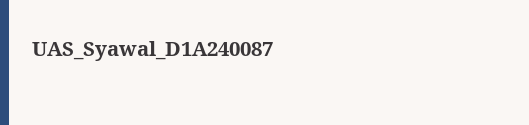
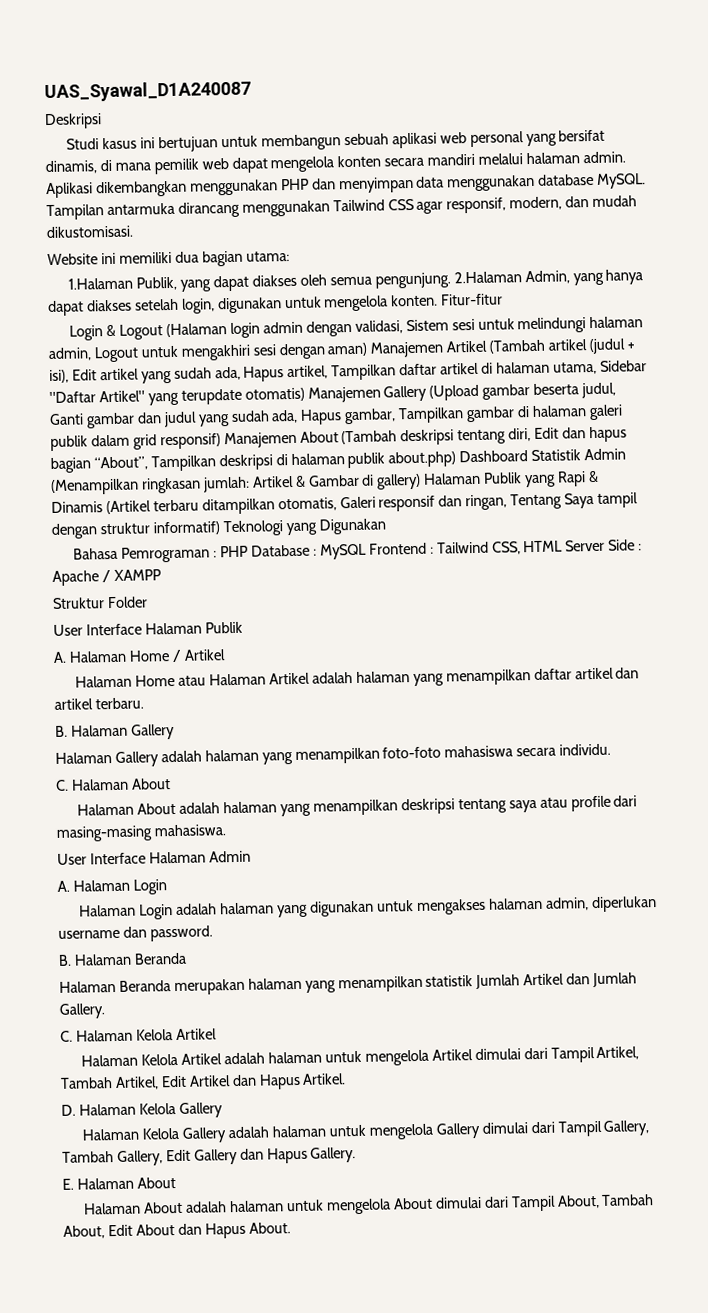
(273, 51) none -> [44,113,102,130] [66,129,606,153] [45,151,626,175] [46,173,647,199] [46,195,638,221] [46,225,134,239] [47,250,290,267] [68,269,644,292] [48,293,504,317] [69,316,644,341] [48,338,635,363] [49,360,647,384] [49,382,617,406] [49,404,623,429] [50,426,627,452] [50,448,627,473] [51,470,599,495] [51,492,639,515] [51,518,386,539] [73,539,643,563] [52,569,161,586] [52,596,148,609] [53,621,243,636] [53,649,226,663] [75,667,640,688] [54,697,144,710] [55,723,175,740] [55,743,612,767] [56,778,171,791] [77,795,638,817] [56,824,226,842] [57,850,251,865] [57,879,167,895] [79,896,657,920] [58,925,213,942] [58,952,187,966] [59,972,638,996] [59,1003,105,1019] [60,1028,217,1042] [81,1046,640,1067] [60,1073,347,1091] [61,1102,223,1118] [82,1120,650,1143] [62,1147,357,1167] [62,1177,176,1190] [84,1194,655,1215] [63,1222,291,1239] // Deskripsi // Studi kasus ini bertujuan untuk membangun sebuah aplikasi web personal yang bersifat dinamis, di mana pemilik web dapat mengelola konten secara mandiri melalui halaman admin. Aplikasi dikembangkan menggunakan PHP dan menyimpan data menggunakan database MySQL. Tampilan antarmuka dirancang menggunakan Tailwind CSS agar responsif, modern, dan mudah dikustomisasi. // Website ini memiliki dua bagian utama: // 1.Halaman Publik, yang dapat diakses oleh semua pengunjung. 2.Halaman Admin, yang hanya dapat diakses setelah login, digunakan untuk mengelola konten. Fitur-fitur // Login & Logout (Halaman login admin dengan validasi, Sistem sesi untuk melindungi halaman admin, Logout untuk mengakhiri sesi dengan aman) Manajemen Artikel (Tambah artikel (judul + isi), Edit artikel yang sudah ada, Hapus artikel, Tampilkan daftar artikel di halaman utama, Sidebar "Daftar Artikel" yang terupdate otomatis) Manajemen Gallery (Upload gambar beserta judul, Ganti gambar dan judul yang sudah ada, Hapus gambar, Tampilkan gambar di halaman galeri publik dalam grid responsif) Manajemen About (Tambah deskripsi tentang diri, Edit dan hapus bagian “About”, Tampilkan deskripsi di halaman publik about.php) Dashboard Statistik Admin (Menampilkan ringkasan jumlah: Artikel & Gambar di gallery) Halaman Publik yang Rapi & Dinamis (Artikel terbaru ditampilkan otomatis, Galeri responsif dan ringan, Tentang Saya tampil dengan struktur informatif) Teknologi yang Digunakan // Bahasa Pemrograman : PHP Database : MySQL Frontend : Tailwind CSS, HTML Server Side : Apache / XAMPP // Struktur Folder // User Interface Halaman Publik // A. Halaman Home / Artikel // Halaman Home atau Halaman Artikel adalah halaman yang menampilkan daftar artikel dan artikel terbaru. // B. Halaman Gallery // Halaman Gallery adalah halaman yang menampilkan foto-foto mahasiswa secara individu. // C. Halaman About // Halaman About adalah halaman yang menampilkan deskripsi tentang saya atau profile dari masing-masing mahasiswa. // User Interface Halaman Admin // A. Halaman Login // Halaman Login adalah halaman yang digunakan untuk mengakses halaman admin, diperlukan username dan password. // B. Halaman Beranda // Halaman Beranda merupakan halaman yang menampilkan statistik Jumlah Artikel dan Jumlah Gallery. // C. Halaman Kelola Artikel // Halaman Kelola Artikel adalah halaman untuk mengelola Artikel dimulai dari Tampil Artikel, Tambah Artikel, Edit Artikel dan Hapus Artikel. // D. Halaman Kelola Gallery // Halaman Kelola Gallery adalah halaman untuk mengelola Gallery dimulai dari Tampil Gallery, Tambah Gallery, Edit Gallery dan Hapus Gallery. // E. Halaman About // Halaman About adalah halaman untuk mengelola About dimulai dari Tampil About, Tambah About, Edit About dan Hapus About.

